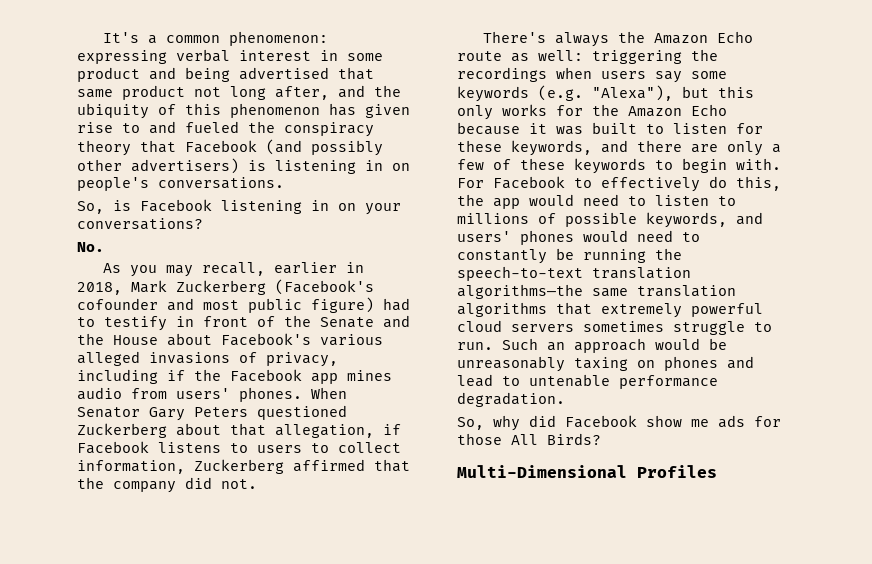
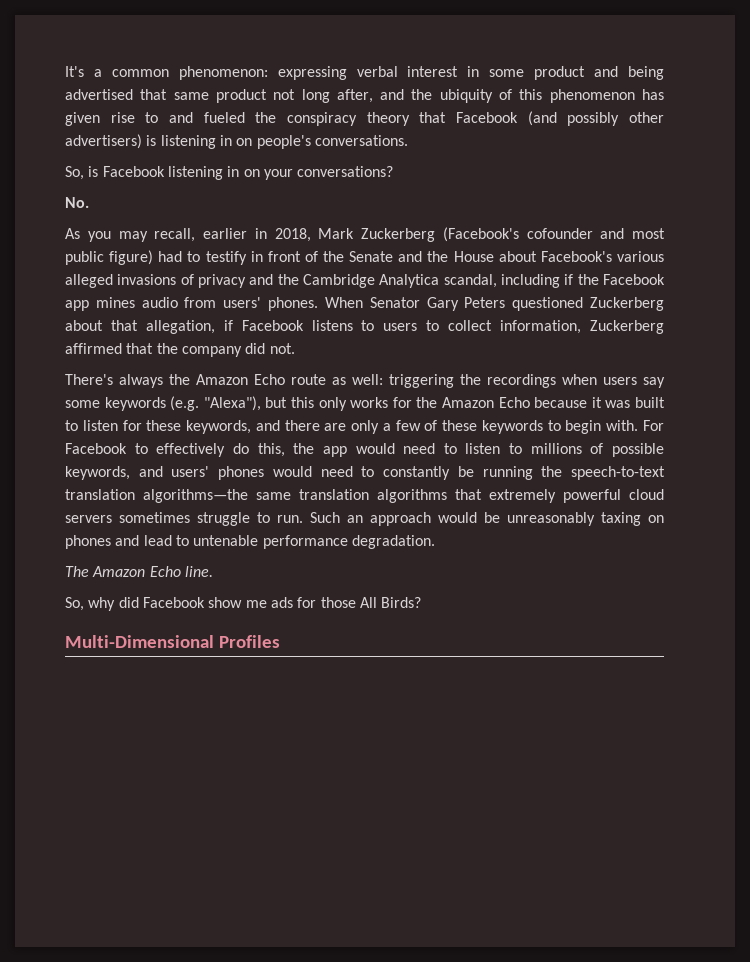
[266,352,338,367] privacy, -> [198,274,497,288] privacy and the Cambridge Analytica scandal,
(565, 399) none -> [65,566,213,577] // The Amazon Echo line.

